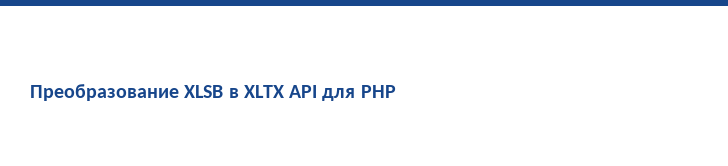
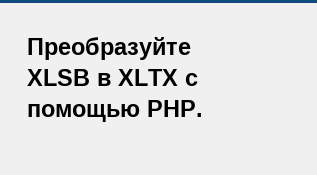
[30,84,179,101] Преобразование -> [27,37,191,60] Преобразуйте
[289,85,396,101] API для PHP -> [185,73,198,86] [27,100,203,122] с помощью PHP.

